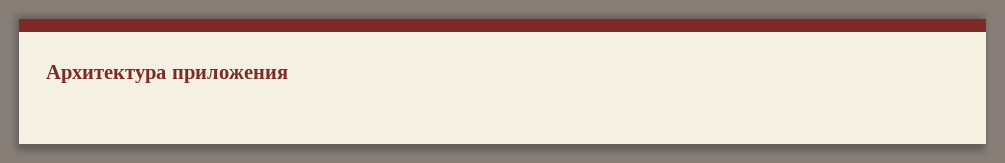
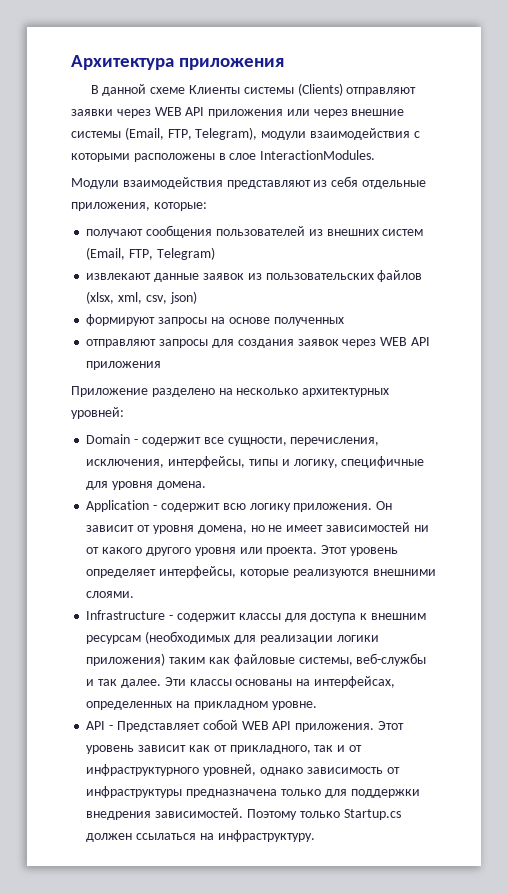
(288, 76) none -> [90,83,417,96] [71,107,405,118] [71,127,420,140] [71,150,376,162] [71,176,426,189] [71,202,207,211] [86,225,424,238] [86,247,215,260] [86,270,423,282] [86,291,197,304] [86,314,344,326] [86,337,430,348] [86,361,162,370] [71,386,390,397] [71,407,124,419] [86,434,380,446] [86,456,425,468] [86,481,206,490] [86,500,393,512] [86,522,429,534] [86,545,398,556] [86,566,436,578] [86,591,135,598] [86,610,426,622] [86,631,379,644] [86,653,427,666] [86,676,395,688] [86,701,317,710] [86,719,404,732] [86,745,362,754] [86,764,400,776] [86,786,420,798] [86,808,401,820] [86,830,315,842] // В данной схеме Клиенты системы (Clients) отправляют заявки через WEB API приложения или через внешние системы (Email, FTP, Telegram), модули взаимодействия с которыми расположены в слое InteractionModules. // Модули взаимодействия представляют из себя отдельные приложения, которые: // получают сообщения пользователей из внешних систем (Email, FTP, Telegram) // извлекают данные заявок из пользовательских файлов (xlsx, xml, csv, json) // формируют запросы на основе полученных // отправляют запросы для создания заявок через WEB API приложения // Приложение разделено на несколько архитектурных уровней: // Domain - содержит все сущности, перечисления, исключения, интерфейсы, типы и логику, специфичные для уровня домена. // Application - содержит всю логику приложения. Он зависит от уровня домена, но не имеет зависимостей ни от какого другого уровня или проекта. Этот уровень определяет интерфейсы, которые реализуются внешними слоями. // Infrastructure - содержит классы для доступа к внешним ресурсам (необходимых для реализации логики приложения) таким как файловые системы, веб-службы и так далее. Эти классы основаны на интерфейсах, определенных на прикладном уровне. // API - Представляет собой WEB API приложения. Этот уровень зависит как от прикладного, так и от инфраструктурного уровней, однако зависимость от инфраструктуры предназначена только для поддержки внедрения зависимостей. Поэтому только Startup.cs должен ссылаться на инфраструктуру.

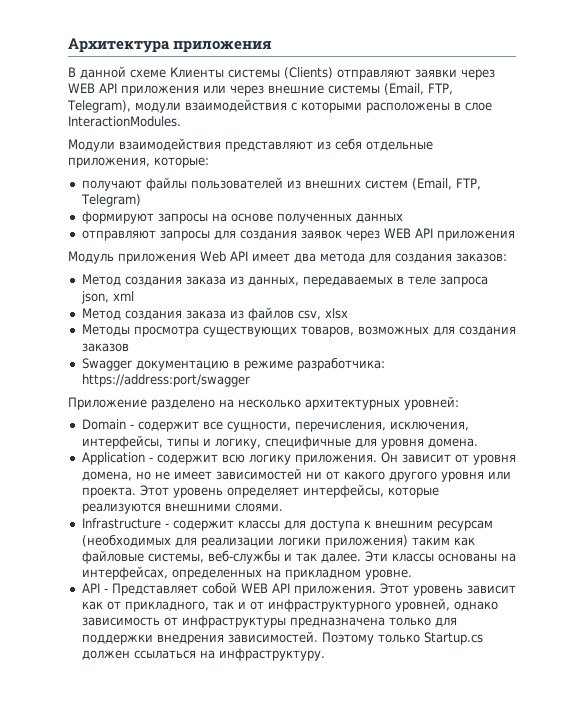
[146,225,213,238] сообщения -> [145,177,187,191] файлы
[86,270,423,282] [86,291,197,304] // извлекают данные заявок из пользовательских файлов (xlsx, xml, csv, json) -> (141, 200) none
(344, 321) none -> [355,213,403,223] данных
(162, 365) none -> [68,251,507,264] [81,274,488,287] [80,291,134,304] [81,307,348,321] [81,324,516,337] [81,343,129,352] [81,357,385,371] [81,374,250,387] // Модуль приложения Web API имеет два метода для создания заказов: // Метод создания заказа из данных, передаваемых в теле запроса json, xml // Метод создания заказа из файлов csv, xlsx // Методы просмотра существующих товаров, возможных для создания заказов // Swagger документацию в режиме разработчика: https://address:port/swagger

